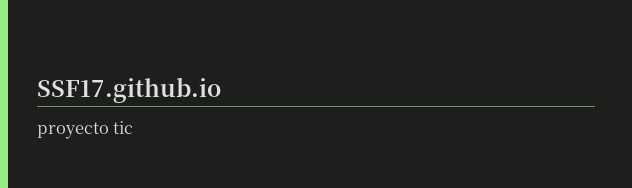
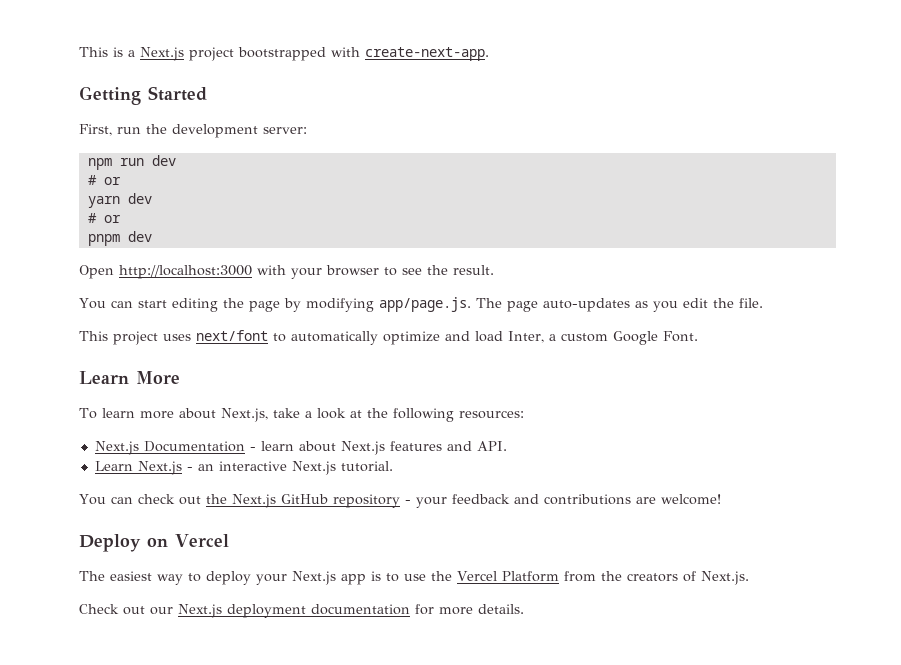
[37,77,221,103] [37,121,134,139] SSF17.github.io // proyecto tic -> [79,47,489,61] [79,86,207,105] [79,124,307,138] [87,155,176,170] [87,175,121,185] [87,193,152,208] [87,213,121,223] [87,231,152,246] [79,265,494,279] [79,297,763,312] [79,330,698,345] [79,371,180,384] [79,408,524,422] [94,441,507,455] [94,461,393,475] [79,494,721,508] [79,534,229,552] [79,571,749,585] [79,604,524,618] This is a Next.js project bootstrapped with create-next-app. // Getting Started // First, run the development server: // npm run dev // # or // yarn dev // # or // pnpm dev // Open http://localhost:3000 with your browser to see the result. // You can start editing the page by modifying app/page.js. The page auto-updates as you edit the file. // This project uses next/font to automatically optimize and load Inter, a custom Google Font. // Learn More // To learn more about Next.js, take a look at the following resources: // Next.js Documentation - learn about Next.js features and API. // Learn Next.js - an interactive Next.js tutorial. // You can check out the Next.js GitHub repository - your feedback and contributions are welcome! // Deploy on Vercel // The easiest way to deploy your Next.js app is to use the Vercel Platform from the creators of Next.js. // Check out our Next.js deployment documentation for more details.

